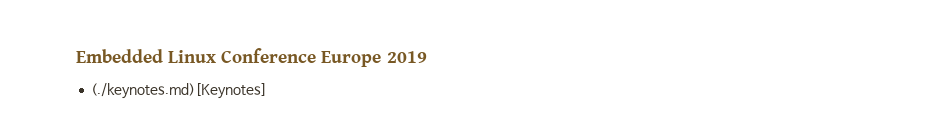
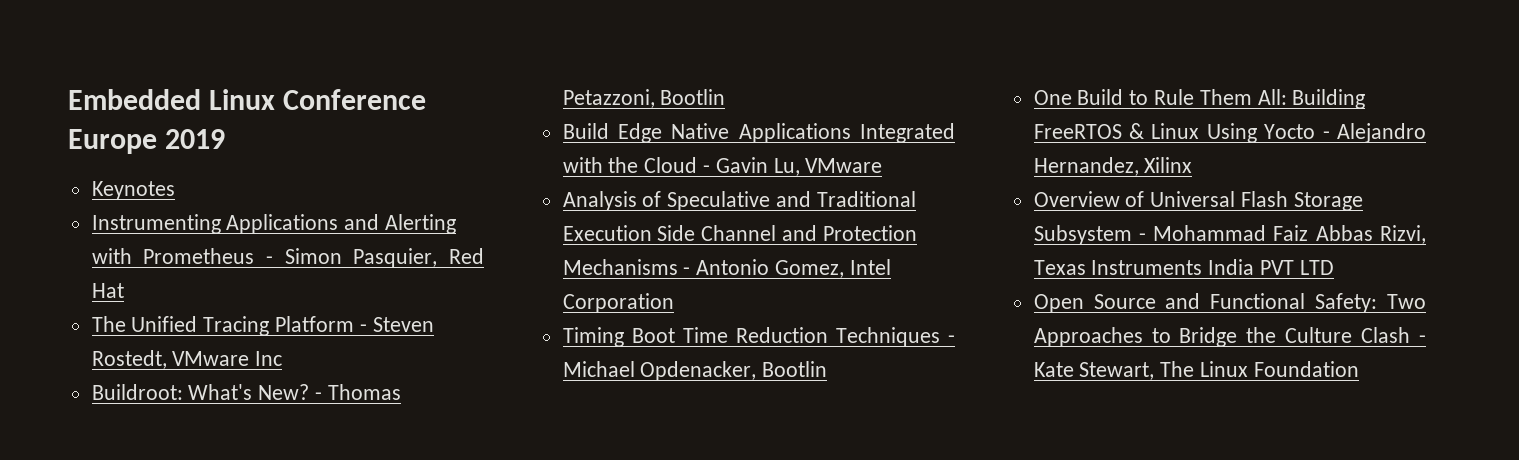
[91,83,268,99] (./keynotes.md)[Keynotes] -> [91,181,175,200] [91,214,457,234] [91,248,484,268] [91,283,124,298] [91,316,434,336] [91,350,283,369] [91,384,401,400] [562,89,726,108] [562,123,955,143] [562,157,883,176] [562,191,916,211] [562,225,917,241] [562,259,891,278] [562,293,674,313] [562,327,955,347] [562,361,828,381] [1033,89,1366,109] [1033,123,1426,143] [1033,157,1193,176] [1033,191,1363,211] [1033,225,1426,245] [1033,259,1334,275] [1033,293,1426,313] [1033,327,1426,347] [1033,361,1359,380] Keynotes // Instrumenting Applications and Alerting with Prometheus - Simon Pasquier, Red Hat // The Unified Tracing Platform - Steven Rostedt, VMware Inc // Buildroot: What's New? - Thomas Petazzoni, Bootlin // Build Edge Native Applications Integrated with the Cloud - Gavin Lu, VMware // Analysis of Speculative and Traditional Execution Side Channel and Protection Mechanisms - Antonio Gomez, Intel Corporation // Timing Boot Time Reduction Techniques - Michael Opdenacker, Bootlin // One Build to Rule Them All: Building FreeRTOS & Linux Using Yocto - Alejandro Hernandez, Xilinx // Overview of Universal Flash Storage Subsystem - Mohammad Faiz Abbas Rizvi, Texas Instruments India PVT LTD // Open Source and Functional Safety: Two Approaches to Bridge the Culture Clash - Kate Stewart, The Linux Foundation

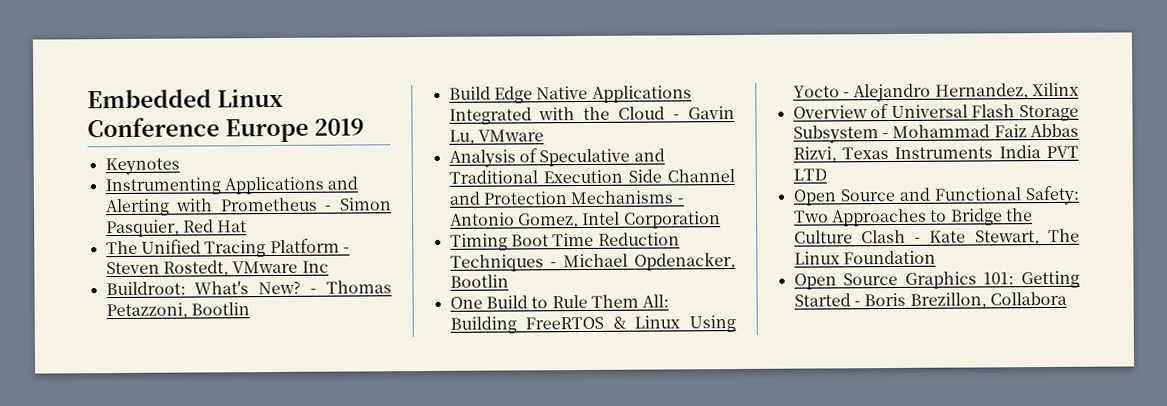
(1359, 369) none -> [793,270,1080,290] [793,291,1067,309] // Open Source Graphics 101: Getting Started - Boris Brezillon, Collabora

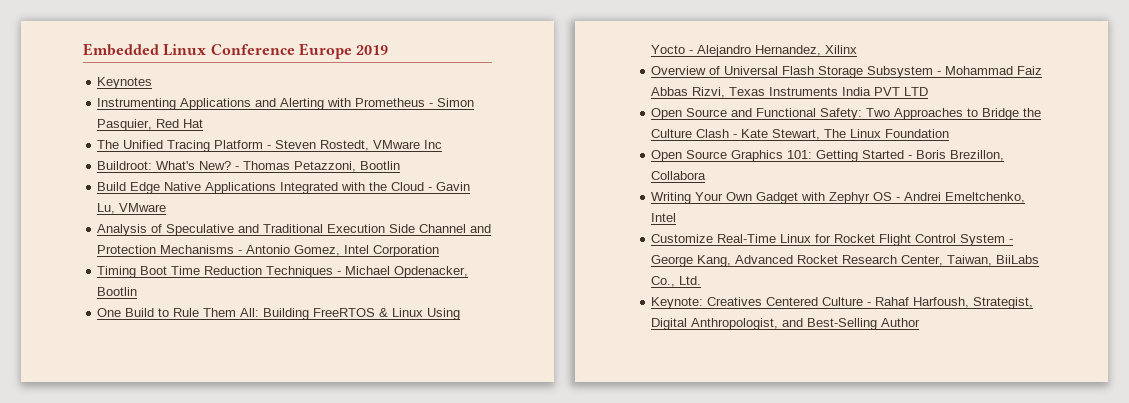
(1067, 298) none -> [651,192,1026,204] [651,213,677,222] [651,234,1014,246] [651,255,1040,267] [651,276,702,287] [651,297,1034,309] [651,318,921,330] // Writing Your Own Gadget with Zephyr OS - Andrei Emeltchenko, Intel // Customize Real-Time Linux for Rocket Flight Control System - George Kang, Advanced Rocket Research Center, Taiwan, BiiLabs Co., Ltd. // Keynote: Creatives Centered Culture - Rahaf Harfoush, Strategist, Digital Anthropologist, and Best-Selling Author

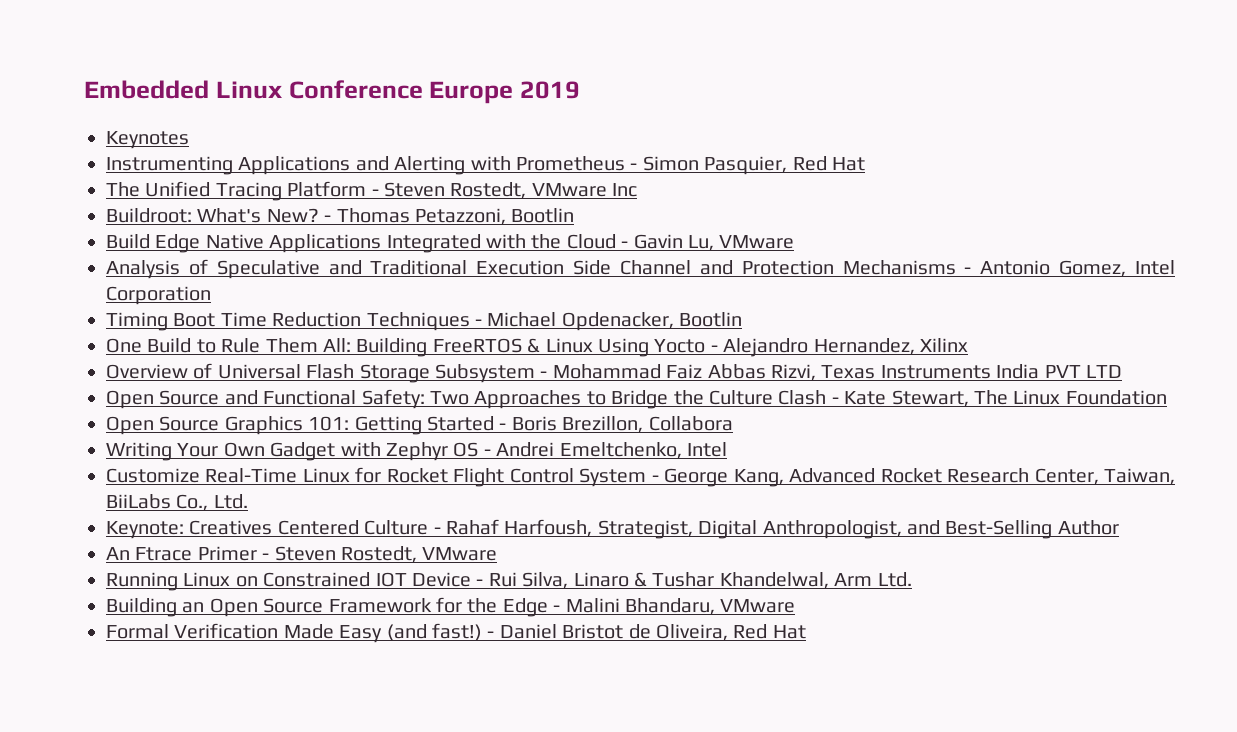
(921, 322) none -> [106,546,498,563] [106,572,912,591] [106,597,796,617] [106,623,806,643] // An Ftrace Primer - Steven Rostedt, VMware // Running Linux on Constrained IOT Device - Rui Silva, Linaro & Tushar Khandelwal, Arm Ltd. // Building an Open Source Framework for the Edge - Malini Bhandaru, VMware // Formal Verification Made Easy (and fast!) - Daniel Bristot de Oliveira, Red Hat

